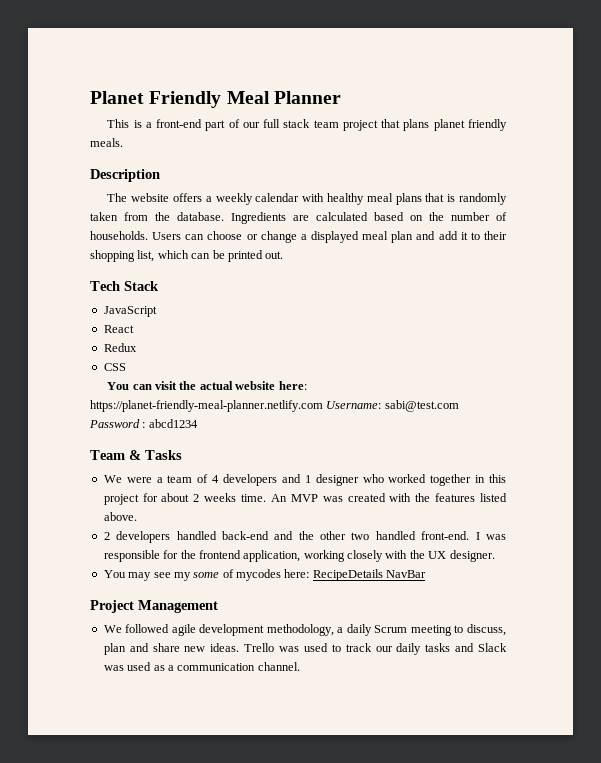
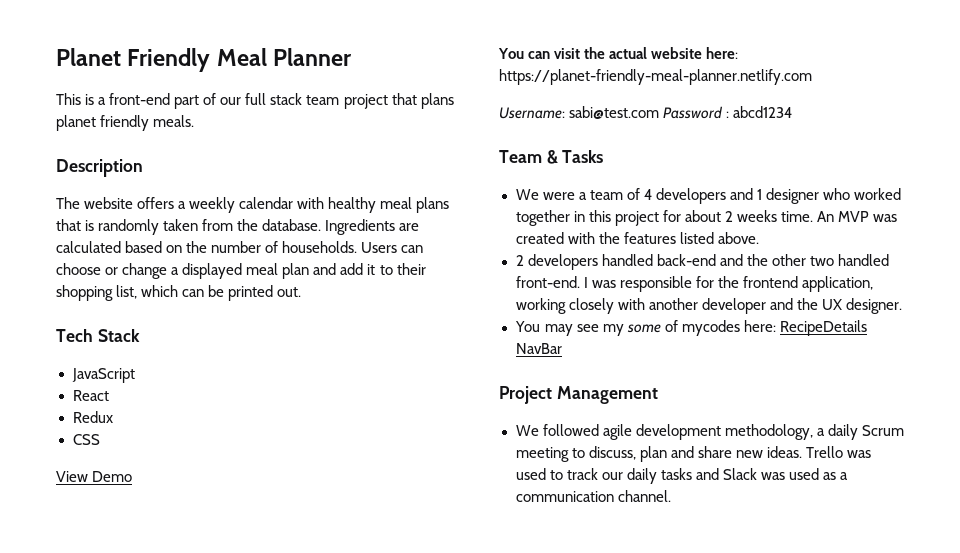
(126, 367) none -> [56,471,133,482] // View Demo
(323, 406) none -> (812, 77) //
(408, 554) none -> [648,298,793,314] another developer and

